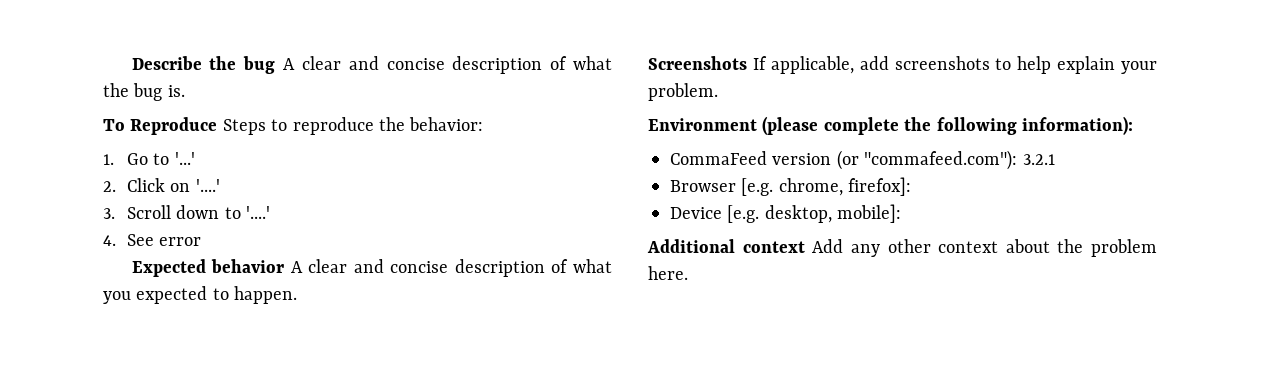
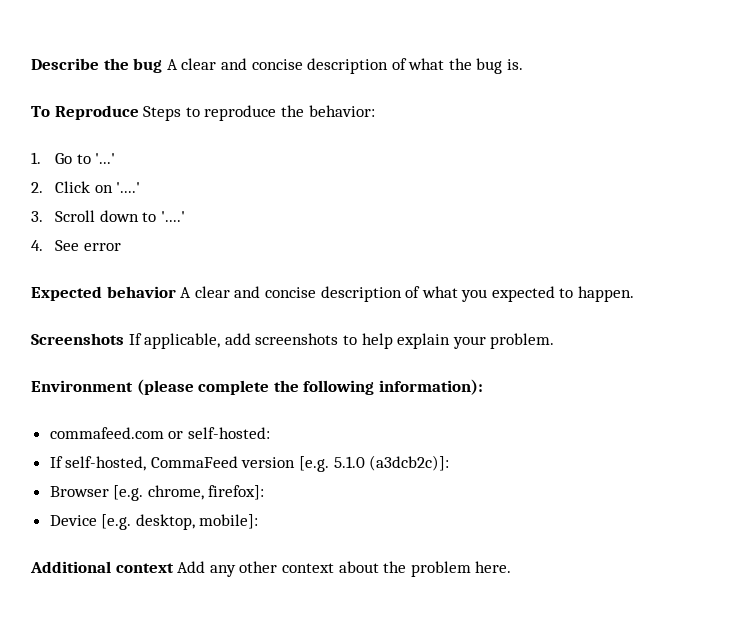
[670,150,1055,170] CommaFeed version (or "commafeed.com"): 3.2.1 -> [49,427,270,439] [49,455,450,472] commafeed.com or self-hosted: // If self-hosted, CommaFeed version [e.g. 5.1.0 (a3dcb2c)]:

